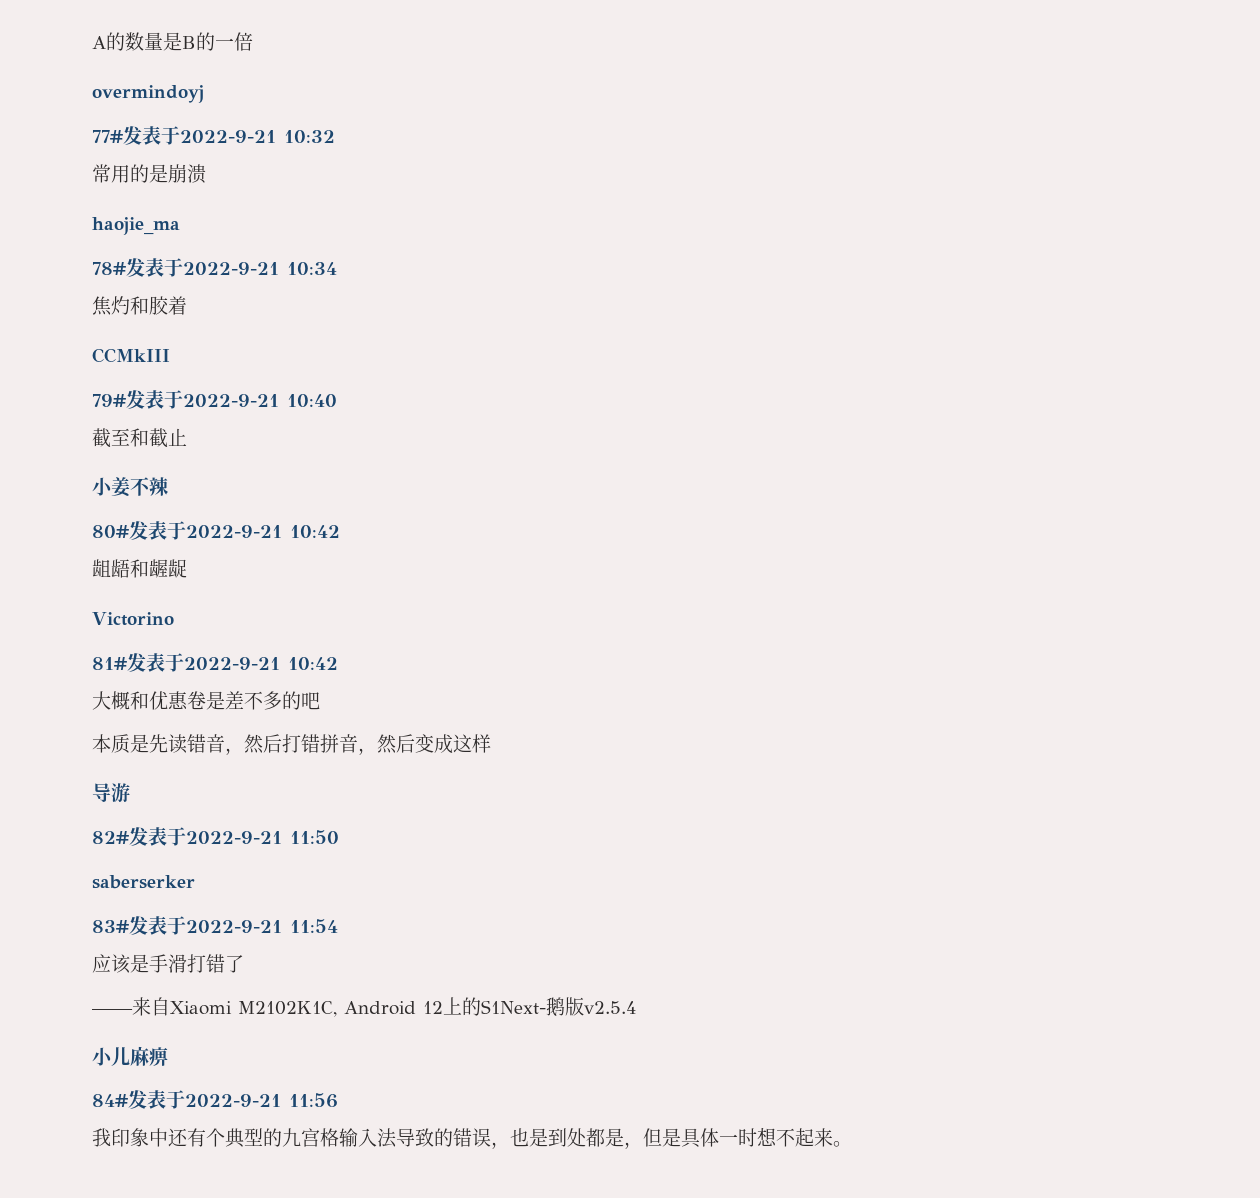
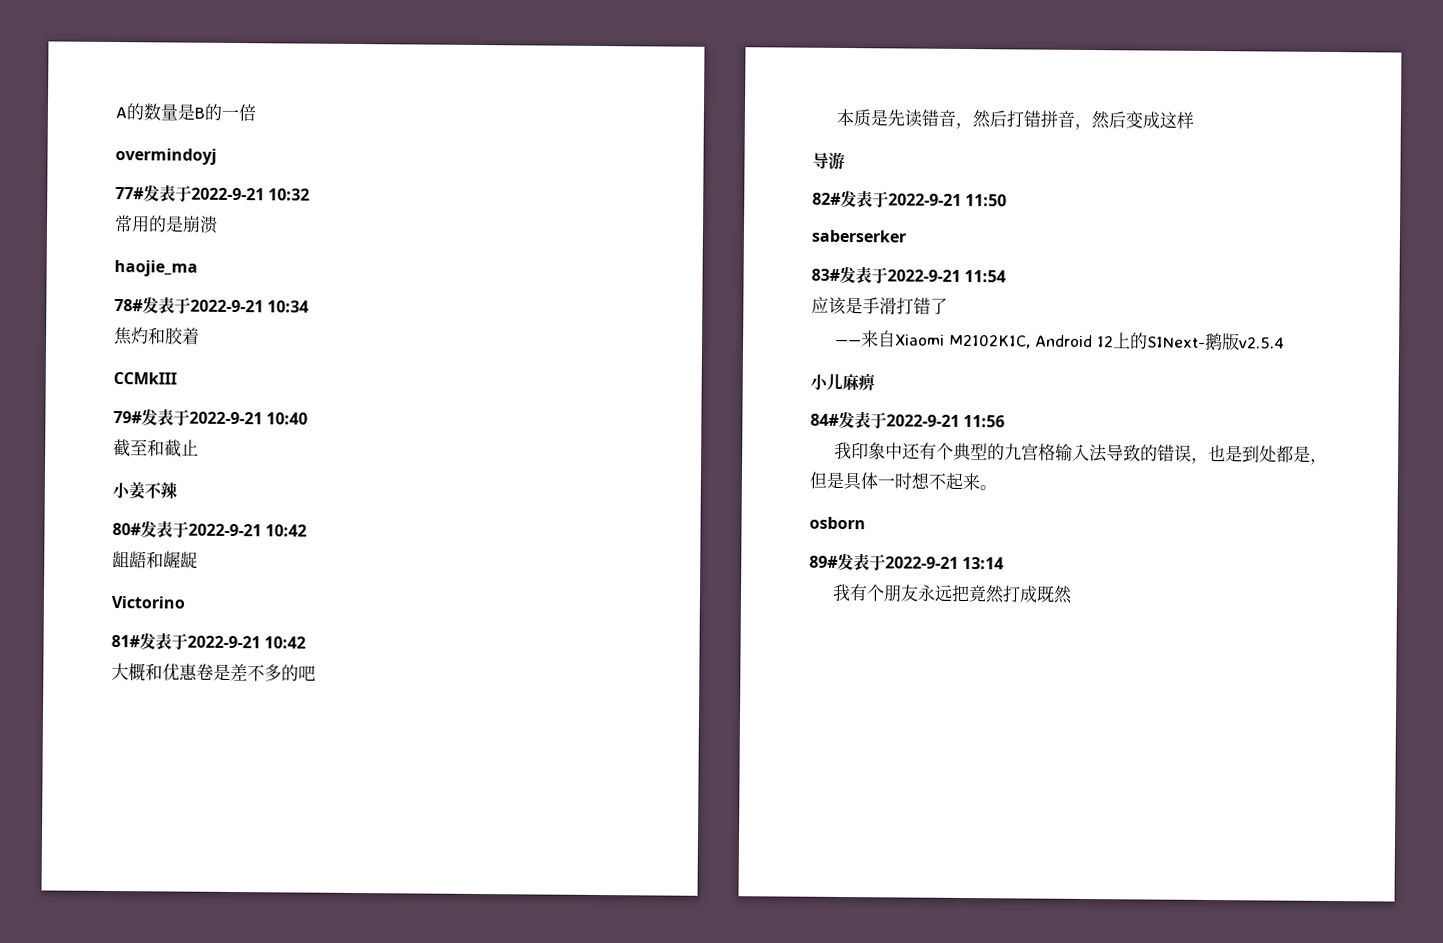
(852, 1144) none -> [809,516,866,530] [809,553,1005,571] [831,583,1073,604] // osborn // 89#发表于2022-9-21 13:14 // 我有个朋友永远把竟然打成既然

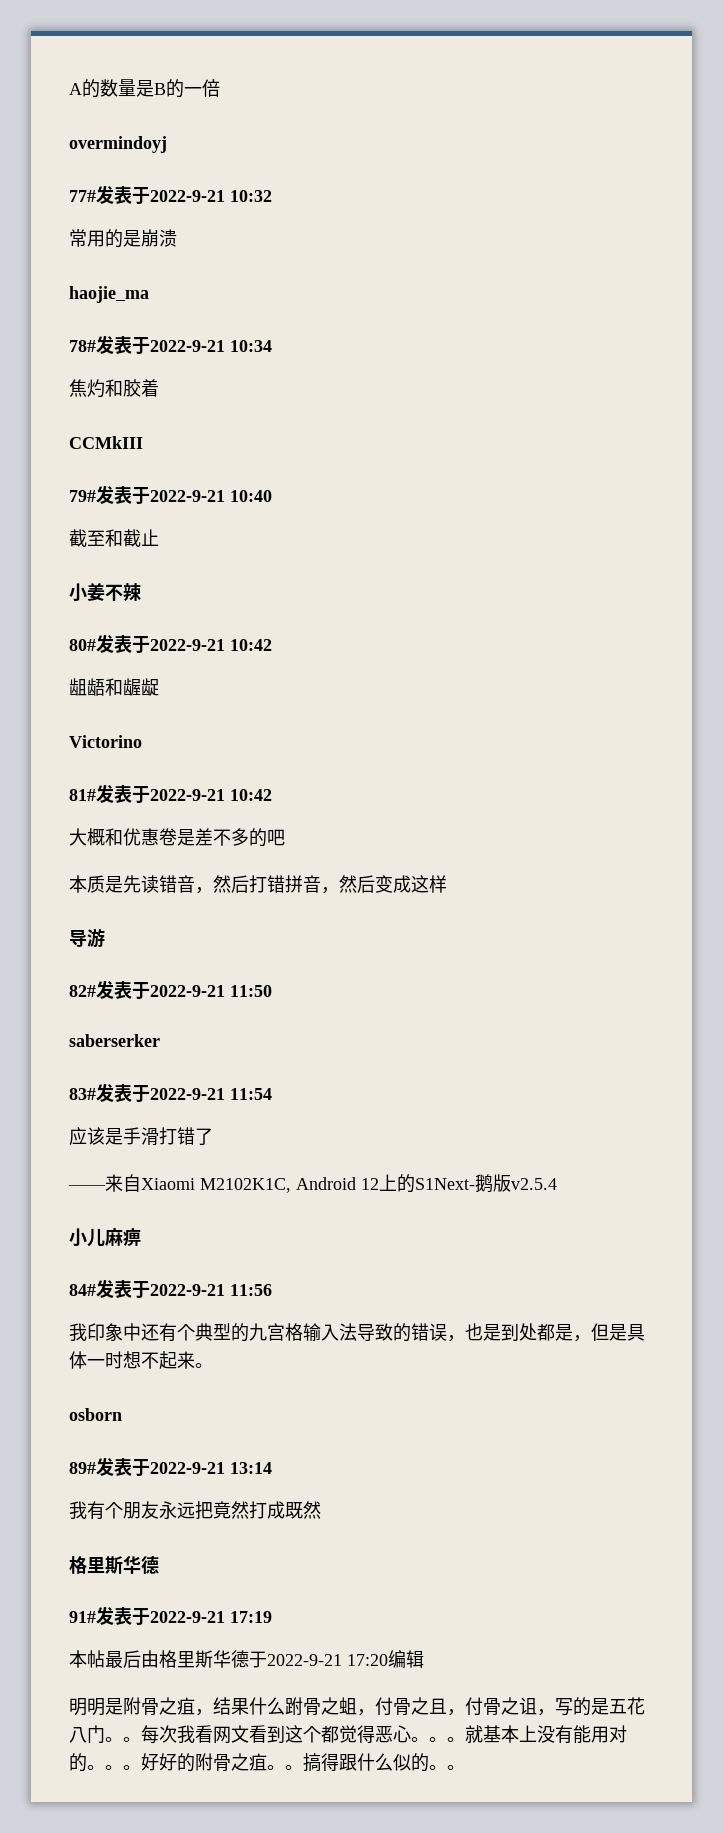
(1073, 594) none -> [69,1555,159,1574] [69,1606,272,1625] [69,1650,424,1668] [69,1697,645,1716] [69,1725,627,1744] [69,1753,465,1772] // 格里斯华德 // 91#发表于2022-9-21 17:19 // 本帖最后由格里斯华德于2022-9-21 17:20编辑 // 明明是附骨之疽，结果什么跗骨之蛆，付骨之且，付骨之诅，写的是五花八门。。每次我看网文看到这个都觉得恶心。。。就基本上没有能用对的。。。好好的附骨之疽。。搞得跟什么似的。。

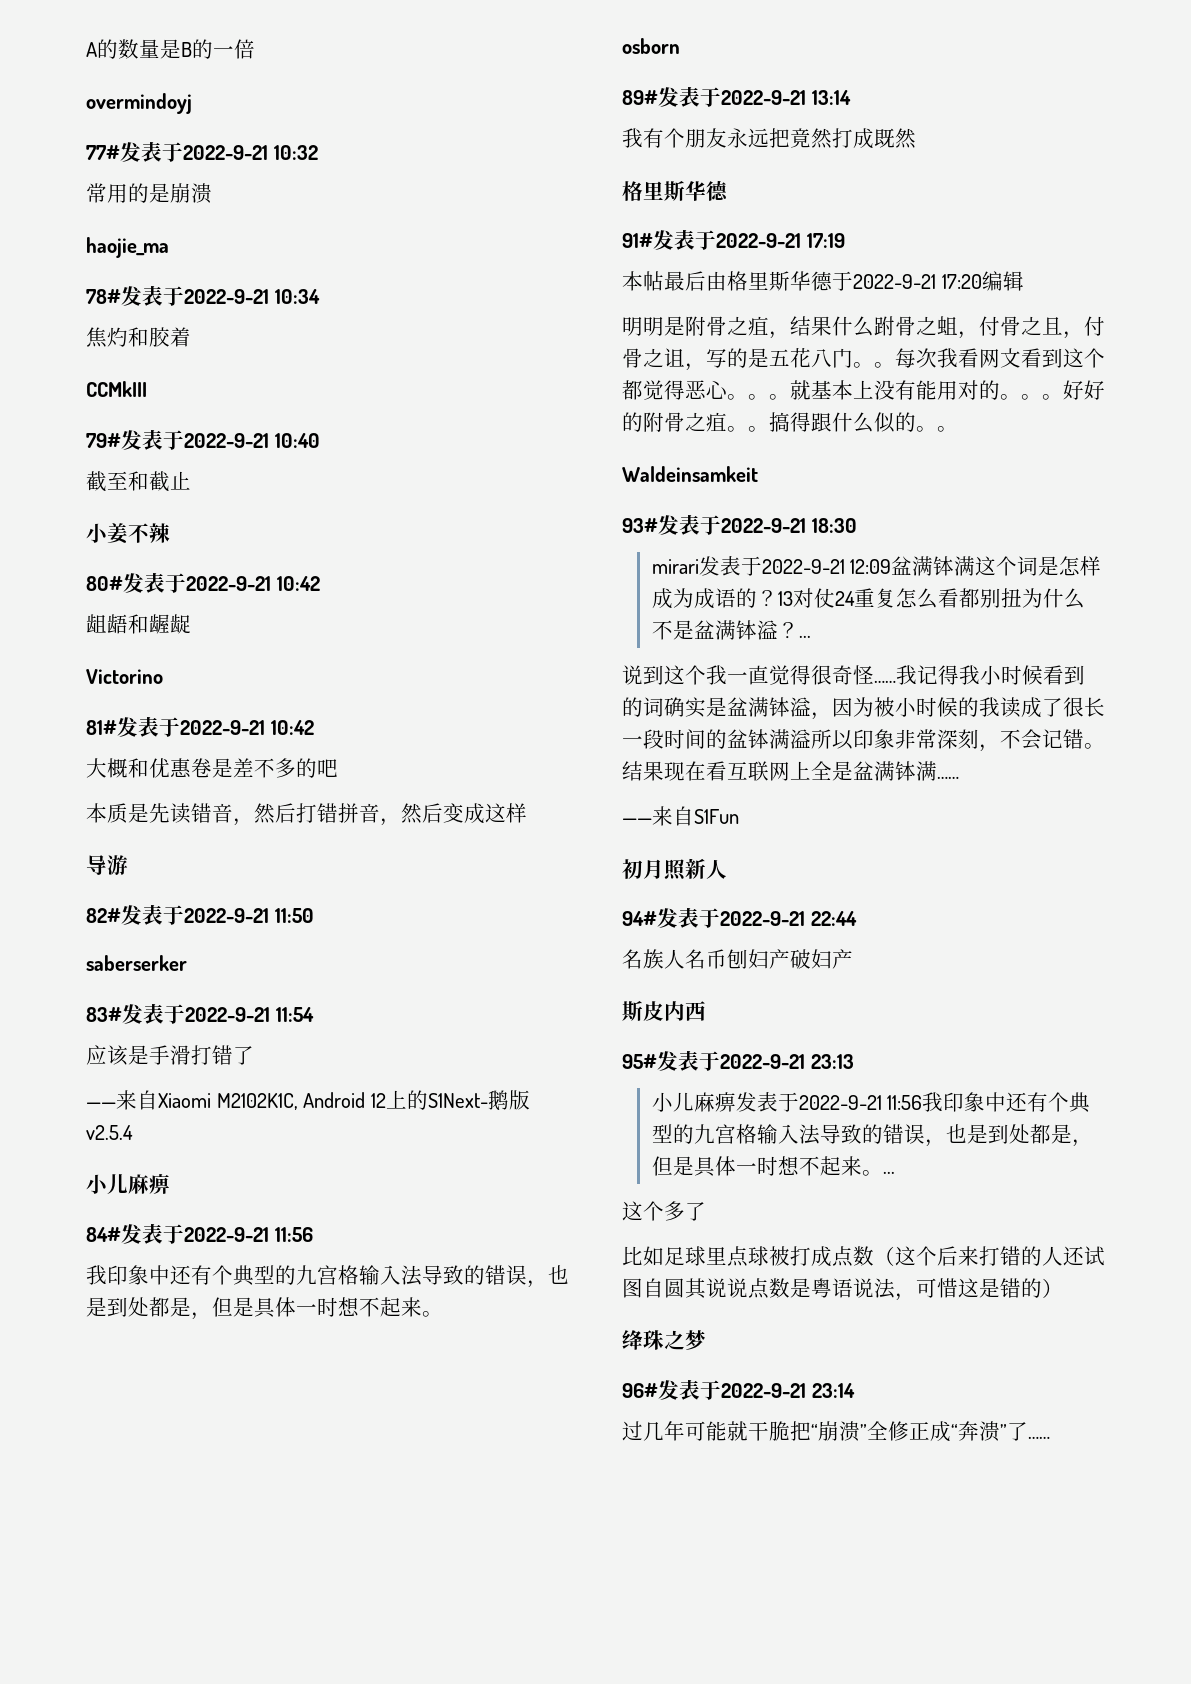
(465, 1767) none -> [622,466,758,482] [622,514,857,535] [651,556,1102,576] [651,588,1085,609] [651,620,811,640] [622,665,1085,685] [622,697,1105,720] [622,729,1105,752] [622,761,959,781] [622,806,739,826] [622,858,727,881] [622,907,857,928] [622,949,853,969] [622,1001,706,1021] [622,1050,854,1071] [651,1092,1092,1113] [651,1124,1093,1147] [651,1156,895,1177] [622,1201,706,1221] [622,1246,1105,1267] [622,1278,1063,1301] [622,1330,706,1350] [622,1379,855,1400] [622,1421,1050,1442] // Waldeinsamkeit // 93#发表于2022-9-21 18:30 // mirari发表于2022-9-21 12:09盆满钵满这个词是怎样成为成语的？13对仗24重复怎么看都别扭为什么不是盆满钵溢？... // 说到这个我一直觉得很奇怪……我记得我小时候看到的词确实是盆满钵溢，因为被小时候的我读成了很长一段时间的盆钵满溢所以印象非常深刻，不会记错。结果现在看互联网上全是盆满钵满…… // ——来自S1Fun // 初月照新人 // 94#发表于2022-9-21 22:44 // 名族人名币刨妇产破妇产 // 斯皮内西 // 95#发表于2022-9-21 23:13 // 小儿麻痹发表于2022-9-21 11:56我印象中还有个典型的九宫格输入法导致的错误，也是到处都是，但是具体一时想不起来。... // 这个多了 // 比如足球里点球被打成点数（这个后来打错的人还试图自圆其说说点数是粤语说法，可惜这是错的） // 绛珠之梦 // 96#发表于2022-9-21 23:14 // 过几年可能就干脆把“崩溃”全修正成“奔溃”了……

